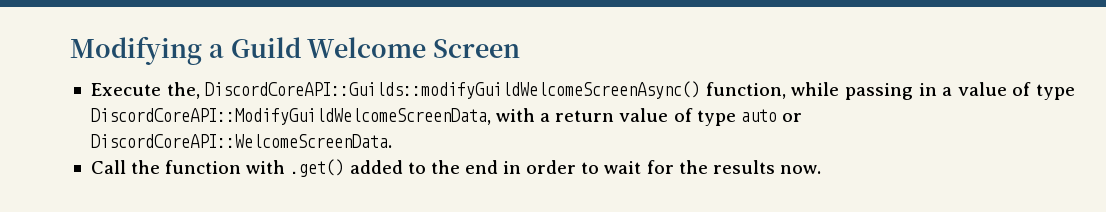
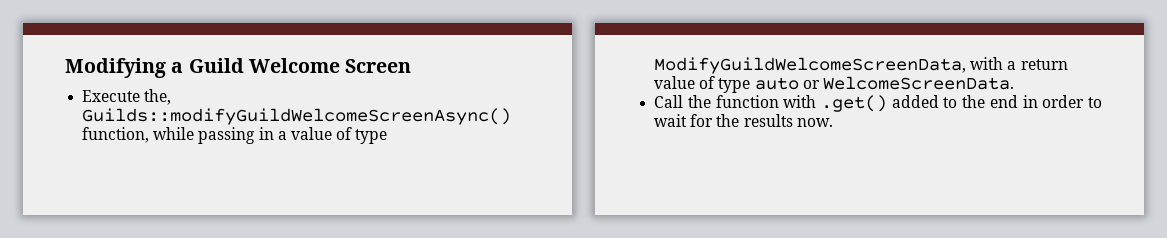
[205,81,701,99] DiscordCoreAPI::Guilds::modifyGuildWelcomeScreenAsync() -> [82,108,512,125] Guilds::modifyGuildWelcomeScreenAsync()
[90,108,491,125] DiscordCoreAPI::ModifyGuildWelcomeScreenData, -> [654,57,967,74] ModifyGuildWelcomeScreenData,
[90,134,392,148] DiscordCoreAPI::WelcomeScreenData. -> [822,76,1014,90] WelcomeScreenData.

